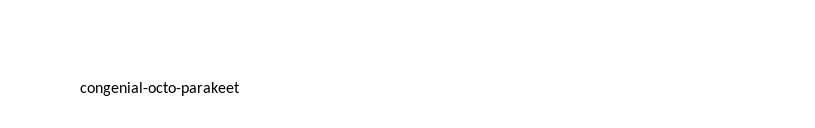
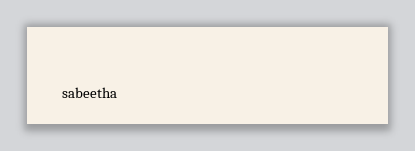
[80,82,240,96] congenial-octo-parakeet -> [62,87,117,98] sabeetha

